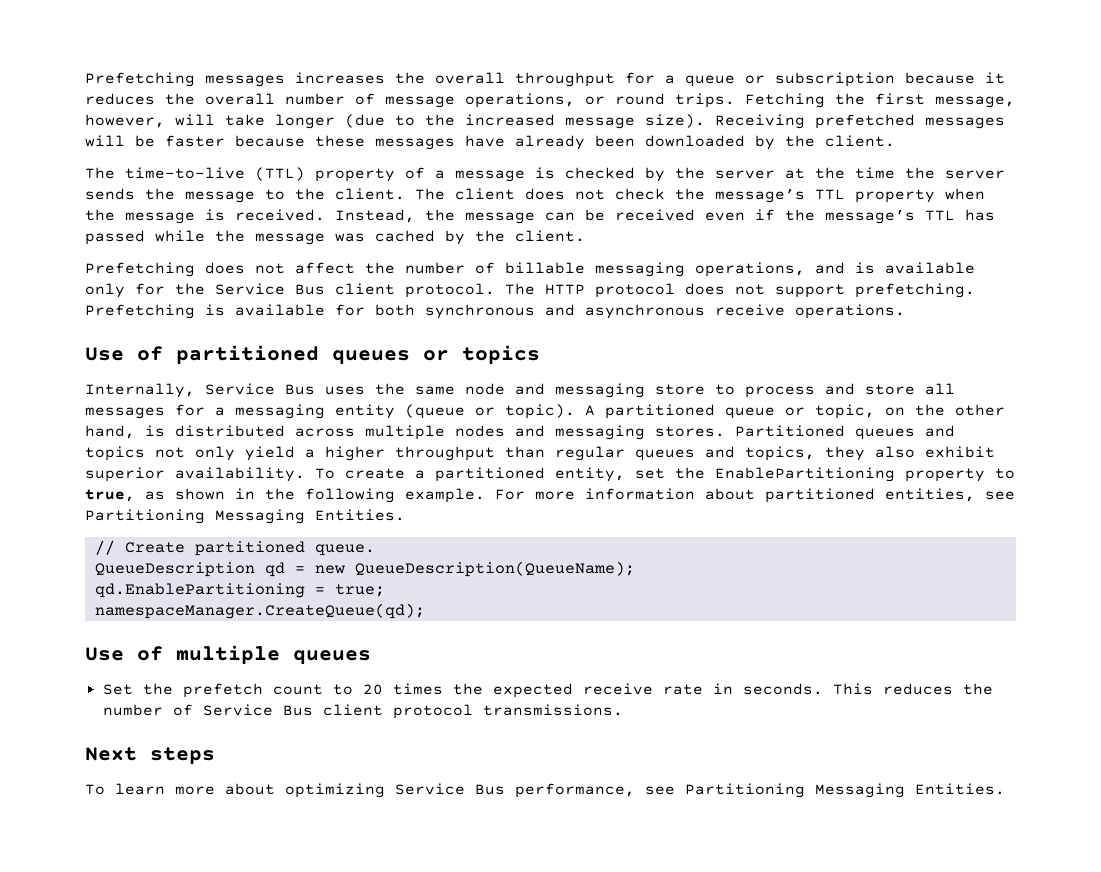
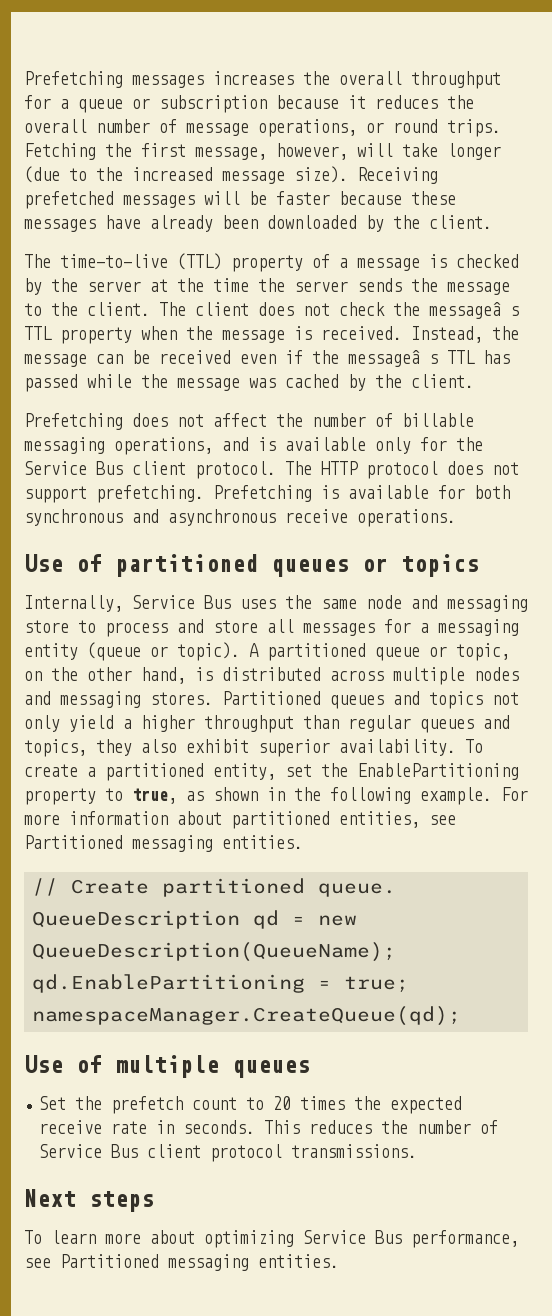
[715,189,805,203] message’s -> [429,302,519,319] messageâ s
[825,210,915,224] message’s -> [348,350,438,367] messageâ s
[85,509,405,524] Partitioning Messaging Entities. -> [24,835,303,852] Partitioned messaging entities.
[685,783,1005,798] Partitioning Messaging Entities. -> [60,1254,339,1271] Partitioned messaging entities.

